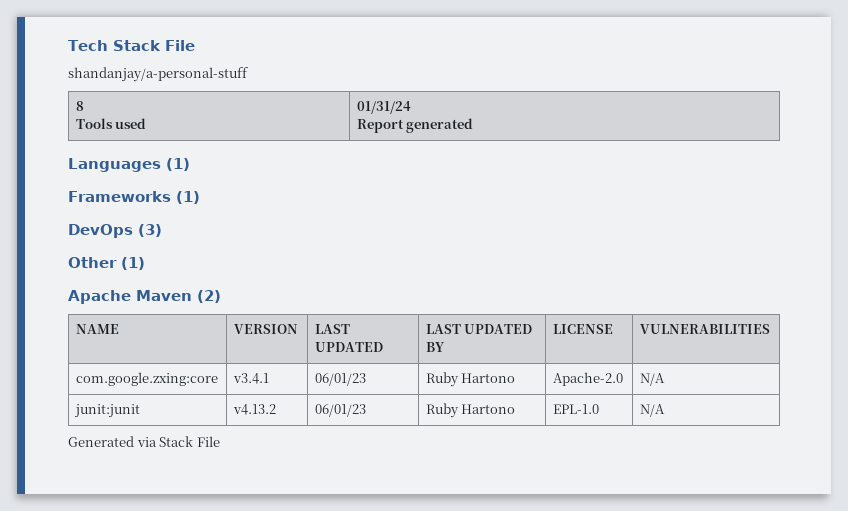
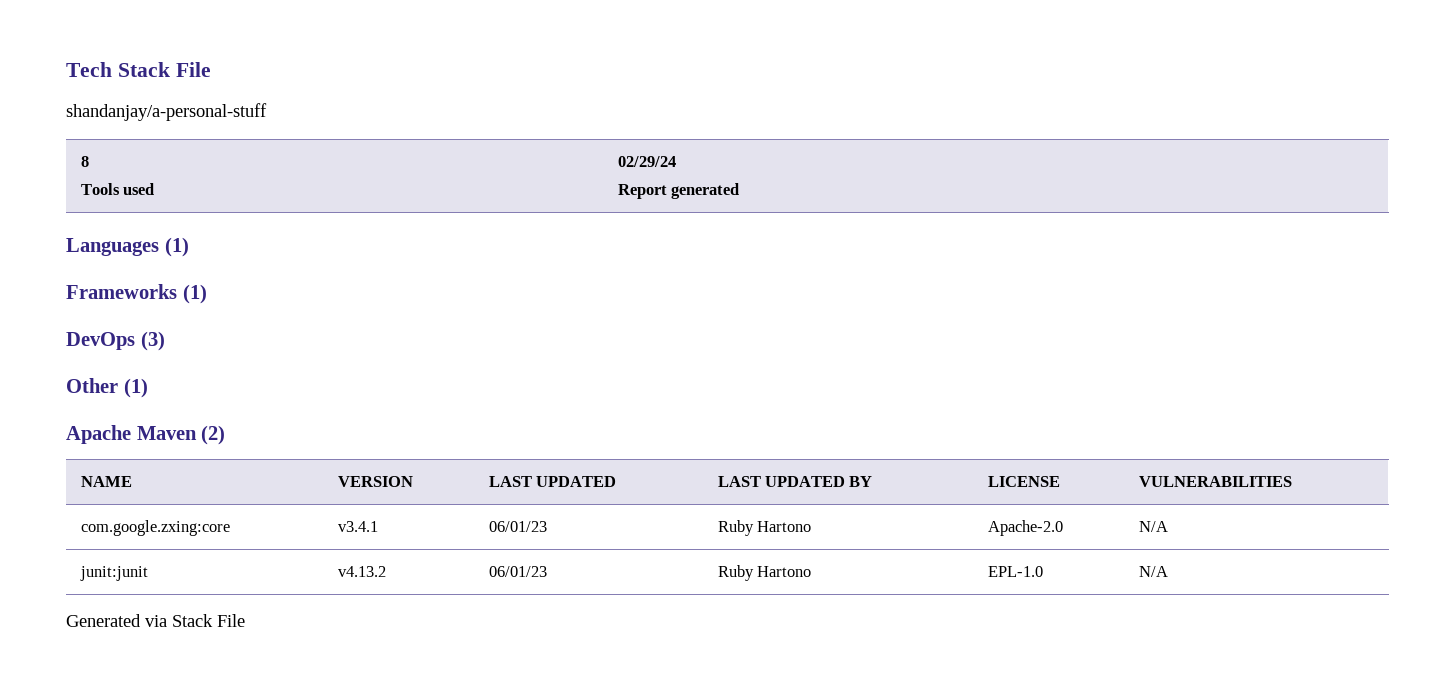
[356,101,411,114] 01/31/24 -> [617,156,676,167] 02/29/24

